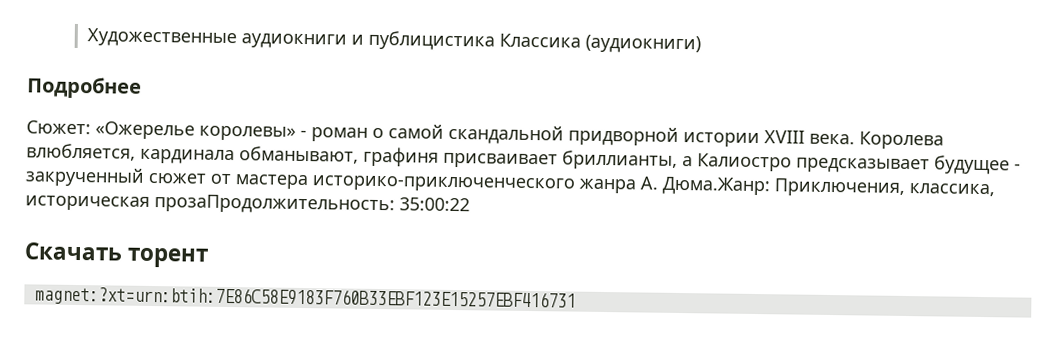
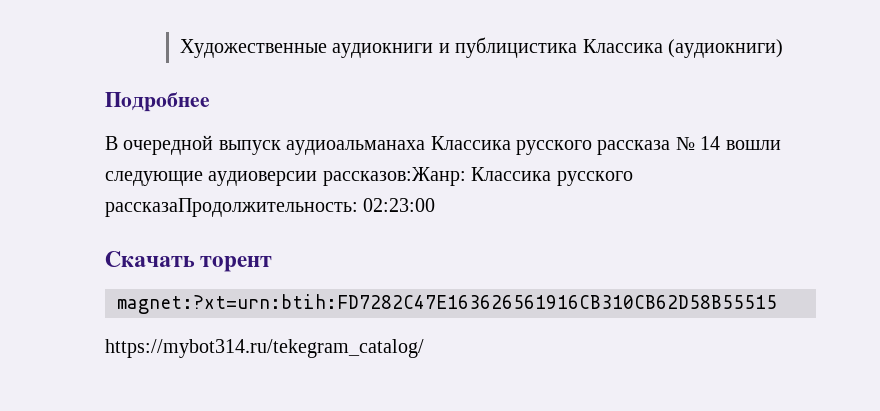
[26,120,944,150] [26,143,1021,175] [25,167,995,197] [25,194,470,215] Сюжет: «Ожерелье королевы» - роман о самой скандальной придворной истории XVIII века. Королева влюбляется, кардинала обманывают, графиня присваивает бриллианты, а Калиостро предсказывает будущее - закрученный сюжет от мастера историко-приключенческого жанра А. Дюма.Жанр: Приключения, классика, историческая прозаПродолжительность: 35:00:22 -> [105,135,781,155] [105,167,633,186] [105,198,436,217] В очередной выпуск аудиоальманаха Классика русского рассказа № 14 вошли следующие аудиоверсии рассказов:Жанр: Классика русского рассказаПродолжительность: 02:23:00
[34,285,576,311] magnet:?xt=urn:btih:7E86C58E9183F760B33EBF123E15257EBF416731 -> [117,294,777,314] [105,339,424,358] magnet:?xt=urn:btih:FD7282C47E163626561916CB310CB62D58B55515 // https://mybot314.ru/tekegram_catalog/

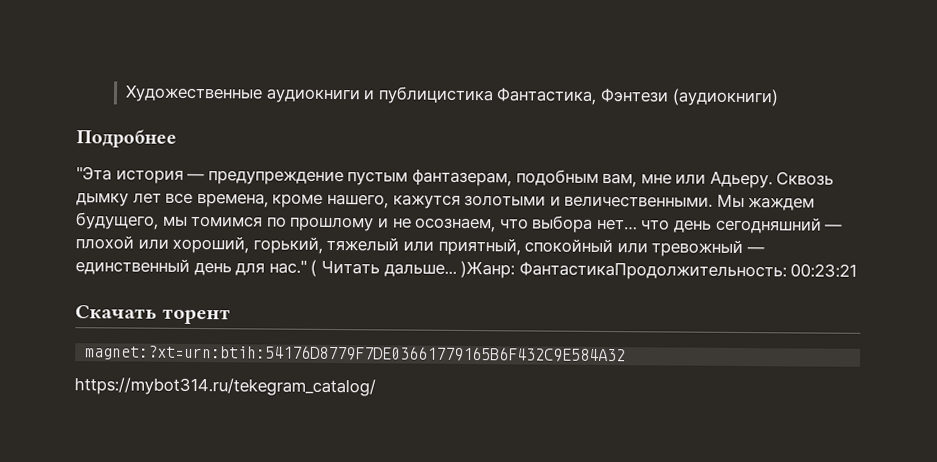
[582,39,663,53] Классика -> [496,87,670,105] Фантастика, Фэнтези
[105,135,781,155] [105,167,633,186] [105,198,436,217] В очередной выпуск аудиоальманаха Классика русского рассказа № 14 вошли следующие аудиоверсии рассказов:Жанр: Классика русского рассказаПродолжительность: 02:23:00 -> [76,166,835,189] [76,192,816,211] [76,212,844,234] [75,235,765,258] [75,258,858,281] "Эта история — предупреждение пустым фантазерам, подобным вам, мне или Адьеру. Сквозь дымку лет все времена, кроме нашего, кажутся золотыми и величественными. Мы жаждем будущего, мы томимся по прошлому и не осознаем, что выбора нет… что день сегодняшний — плохой или хороший, горький, тяжелый или приятный, спокойный или тревожный — единственный день для нас." ( Читать дальше... )Жанр: ФантастикаПродолжительность: 00:23:21
[117,294,777,314] magnet:?xt=urn:btih:FD7282C47E163626561916CB310CB62D58B55515 -> [85,344,627,364] magnet:?xt=urn:btih:54176D8779F7DE03661779165B6F432C9E584A32

